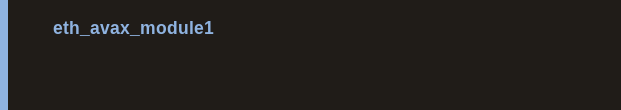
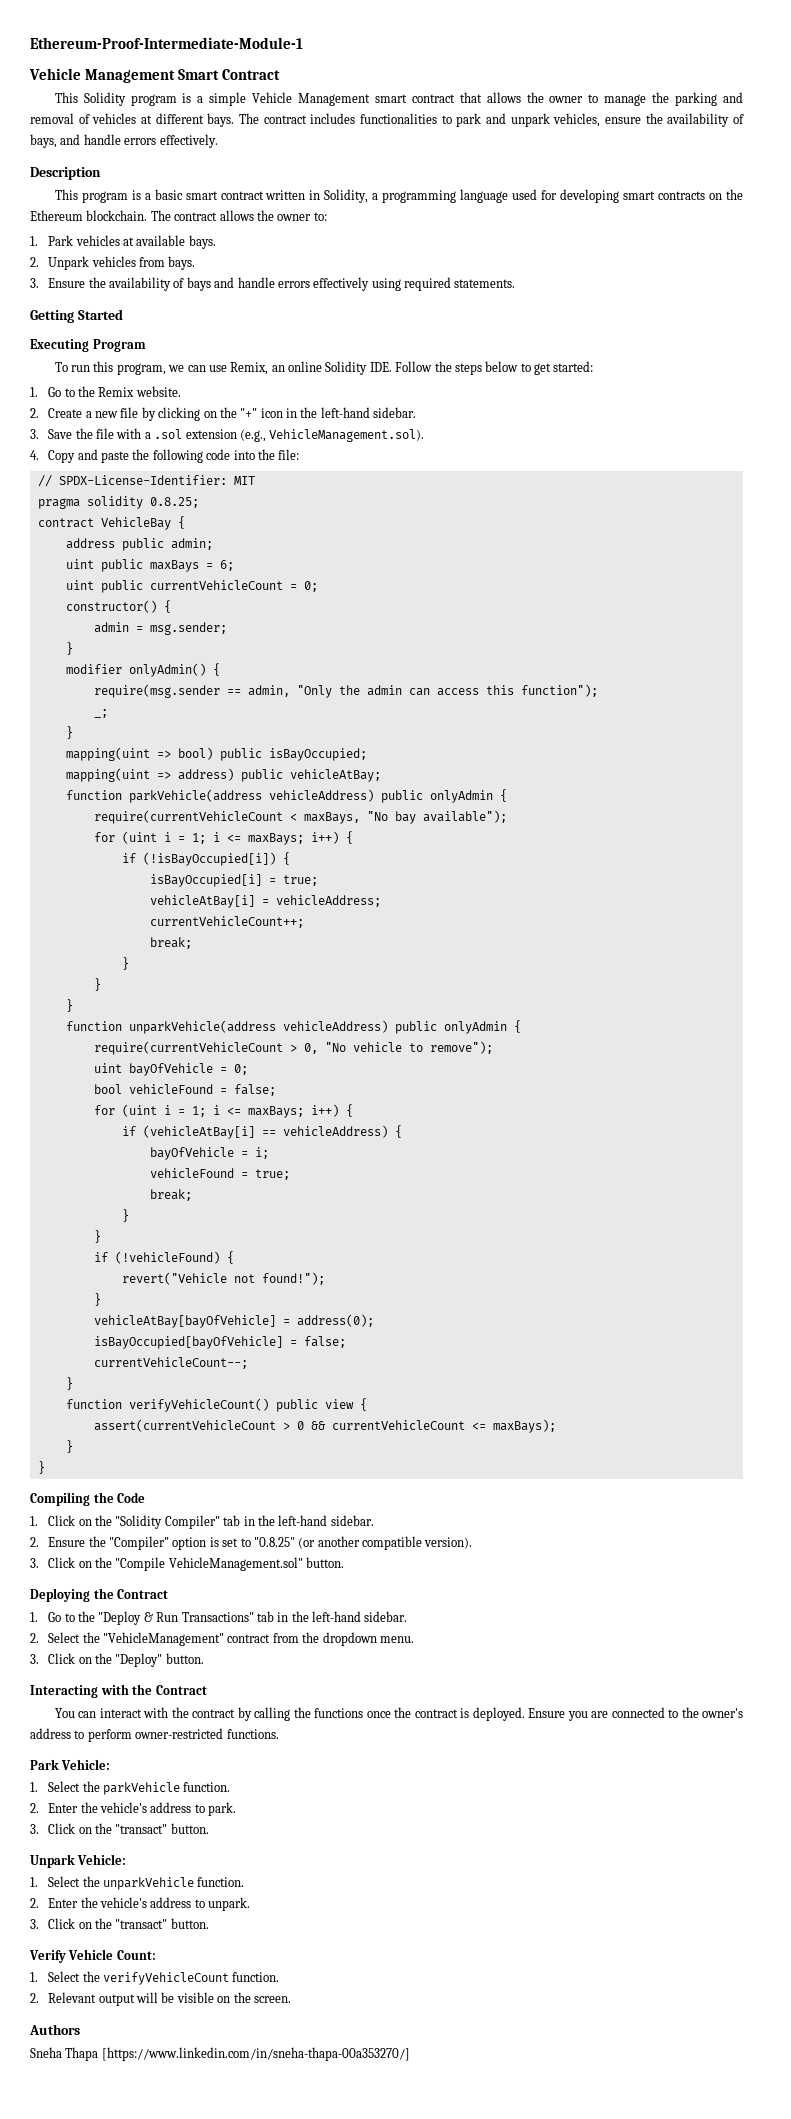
[53,21,214,36] eth_avax_module1 -> [30,37,303,49] [29,68,280,83] [54,92,743,106] [30,113,744,127] [30,134,218,148] [30,167,101,180] [54,189,744,203] [30,210,327,221] [30,235,216,249] [30,256,196,270] [30,277,516,291] [30,309,123,323] [30,339,146,352] [54,361,594,375] [30,386,181,397] [30,407,417,421] [30,428,425,442] [30,449,300,463] [37,475,255,487] [37,496,199,509] [37,516,185,530] [65,538,213,551] [65,559,234,572] [65,580,318,593] [65,600,171,613] [93,622,227,635] [65,642,73,655] [65,663,220,677] [93,684,598,698] [93,709,108,718] [65,726,73,739] [65,747,367,761] [65,768,381,782] [65,789,507,803] [93,810,507,824] [93,831,353,845] [121,852,290,866] [149,874,318,887] [149,895,381,908] [149,916,304,928] [149,937,192,949] [121,957,129,970] [93,978,101,991] [65,999,73,1012] [65,1020,521,1034] [93,1041,493,1055] [93,1063,248,1076] [93,1084,276,1096] [93,1104,353,1118] [121,1125,402,1139] [149,1147,269,1160] [149,1168,290,1180] [149,1189,192,1201] [121,1209,129,1222] [93,1230,101,1243] [93,1251,234,1264] [121,1272,325,1285] [93,1293,101,1306] [93,1314,374,1328] [93,1336,346,1349] [93,1357,248,1369] [65,1377,73,1390] [65,1398,367,1412] [93,1419,556,1433] [65,1440,73,1453] [37,1461,45,1474] [30,1492,146,1506] [30,1515,374,1529] [30,1536,473,1550] [30,1557,345,1571] [30,1588,169,1602] [30,1611,408,1625] [30,1632,414,1646] [30,1653,204,1667] [30,1684,207,1698] [54,1707,743,1721] [30,1728,279,1742] [30,1759,111,1770] [30,1781,231,1795] [30,1802,237,1816] [30,1823,209,1834] [30,1854,127,1868] [30,1876,245,1890] [30,1897,251,1911] [30,1918,209,1929] [29,1949,156,1963] [30,1971,280,1985] [30,1992,291,2006] [29,2024,80,2035] [30,2047,410,2061] Ethereum-Proof-Intermediate-Module-1 // Vehicle Management Smart Contract // This Solidity program is a simple Vehicle Management smart contract that allows the owner to manage the parking and removal of vehicles at different bays. The contract includes functionalities to park and unpark vehicles, ensure the availability of bays, and handle errors effectively. // Description // This program is a basic smart contract written in Solidity, a programming language used for developing smart contracts on the Ethereum blockchain. The contract allows the owner to: // 1. Park vehicles at available bays. // 2. Unpark vehicles from bays. // 3. Ensure the availability of bays and handle errors effectively using required statements. // Getting Started // Executing Program // To run this program, we can use Remix, an online Solidity IDE. Follow the steps below to get started: // 1. Go to the Remix website. // 2. Create a new file by clicking on the "+" icon in the left-hand sidebar. // 3. Save the file with a .sol extension (e.g., VehicleManagement.sol). // 4. Copy and paste the following code into the file: // // SPDX-License-Identifier: MIT // pragma solidity 0.8.25; // contract VehicleBay { // address public admin; // uint public maxBays = 6; // uint public currentVehicleCount = 0; // constructor() { // admin = msg.sender; // } // modifier onlyAdmin() { // require(msg.sender == admin, "Only the admin can access this function"); // _; // } // mapping(uint => bool) public isBayOccupied; // mapping(uint => address) public vehicleAtBay; // function parkVehicle(address vehicleAddress) public onlyAdmin { // require(currentVehicleCount < maxBays, "No bay available"); // for (uint i = 1; i <= maxBays; i++) { // if (!isBayOccupied[i]) { // isBayOccupied[i] = true; // vehicleAtBay[i] = vehicleAddress; // currentVehicleCount++; // break; // } // } // } // function unparkVehicle(address vehicleAddress) public onlyAdmin { // require(currentVehicleCount > 0, "No vehicle to remove"); // uint bayOfVehicle = 0; // bool vehicleFound = false; // for (uint i = 1; i <= maxBays; i++) { // if (vehicleAtBay[i] == vehicleAddress) { // bayOfVehicle = i; // vehicleFound = true; // break; // } // } // if (!vehicleFound) { // revert("Vehicle not found!"); // } // vehicleAtBay[bayOfVehicle] = address(0); // isBayOccupied[bayOfVehicle] = false; // currentVehicleCount--; // } // function verifyVehicleCount() public view { // assert(currentVehicleCount > 0 && currentVehicleCount <= maxBays); // } // } // Compiling the Code // 1. Click on the "Solidity Compiler" tab in the left-hand sidebar. // 2. Ensure the "Compiler" option is set to "0.8.25" (or another compatible version). // 3. Click on the "Compile VehicleManagement.sol" button. // Deploying the Contract // 1. Go to the "Deploy & Run Transactions" tab in the left-hand sidebar. // 2. Select the "VehicleManagement" contract from the dropdown menu. // 3. Click on the "Deploy" button. // Interacting with the Contract // You can interact with the contract by calling the functions once the contract is deployed. Ensure you are connected to the owner's address to perform owner-restricted functions. // Park Vehicle: // 1. Select the parkVehicle function. // 2. Enter the vehicle's address to park. // 3. Click on the "transact" button. // Unpark Vehicle: // 1. Select the unparkVehicle function. // 2. Enter the vehicle's address to unpark. // 3. Click on the "transact" button. // Verify Vehicle Count: // 1. Select the verifyVehicleCount function. // 2. Relevant output will be visible on the screen. // Authors // Sneha Thapa [https://www.linkedin.com/in/sneha-thapa-00a353270/]

